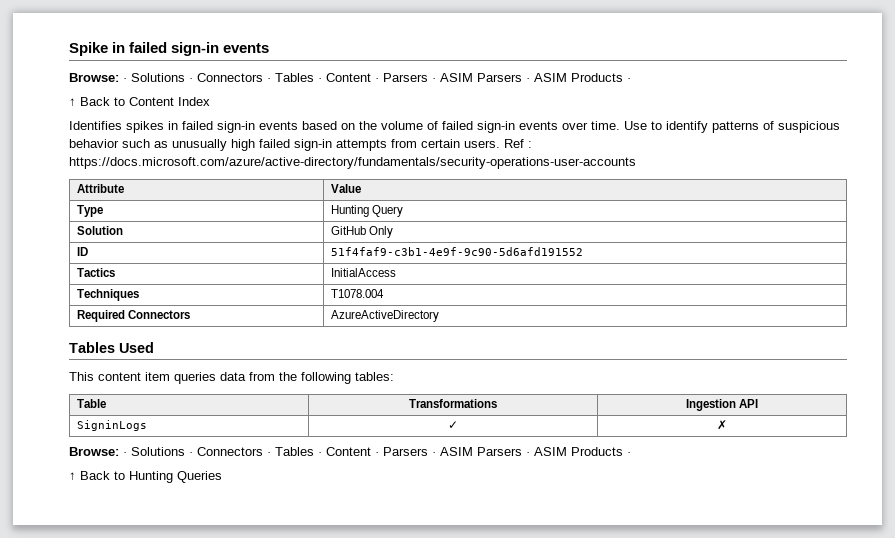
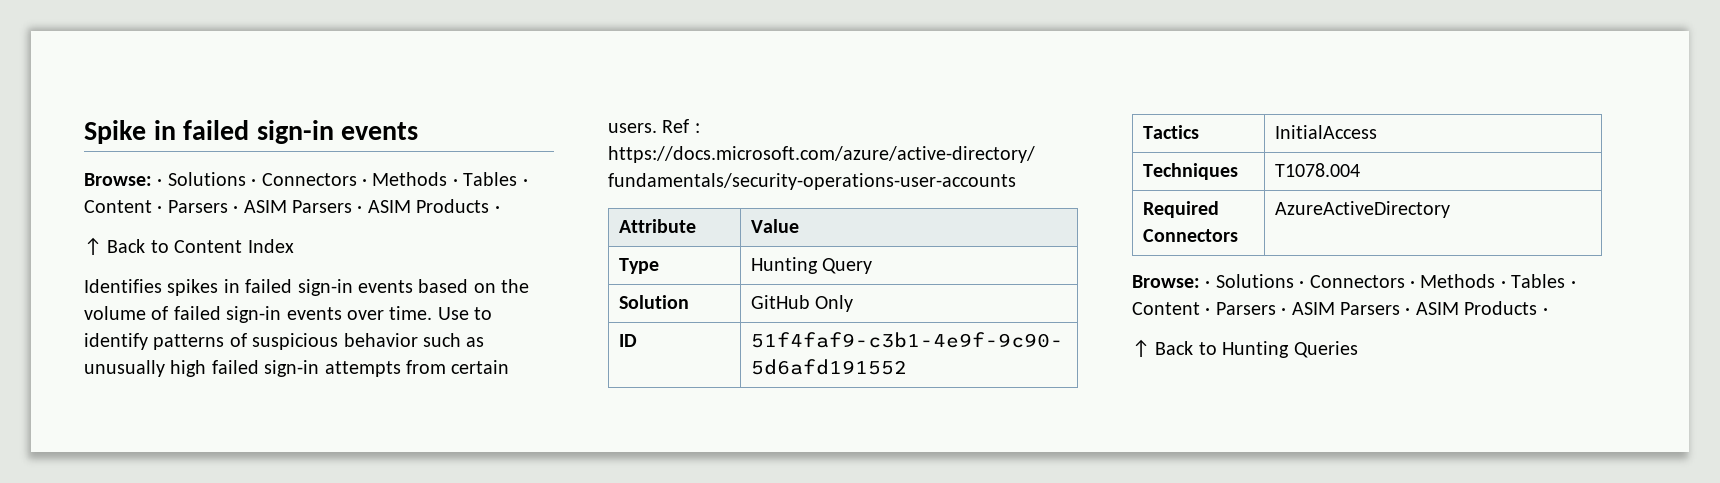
(271, 80) none -> [372,172,458,186] Methods ·
[69,342,154,353] [69,372,394,384] [77,399,107,408] [409,399,497,408] [685,399,759,411] [77,420,148,431] [448,421,458,429] [717,420,727,430] [69,447,271,456] // Tables Used // This content item queries data from the following tables: // Table | Transformations | Ingestion API // SigninLogs | ✓ | ✗ // Browse: · Solutions · Connectors · -> [1132,274,1506,288] // Browse: · Solutions · Connectors · Methods ·

